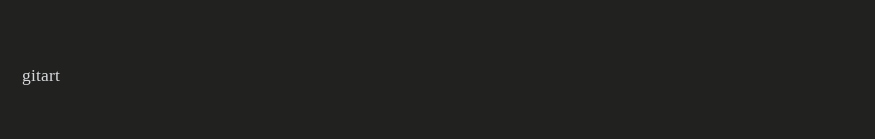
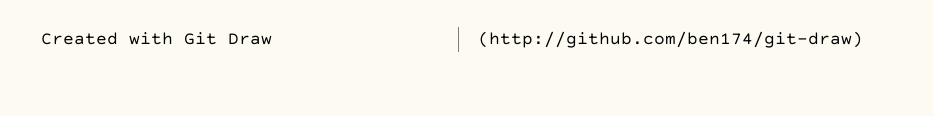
[22,70,60,85] gitart -> [41,31,863,48] Created with Git Draw (http://github.com/ben174/git-draw)

